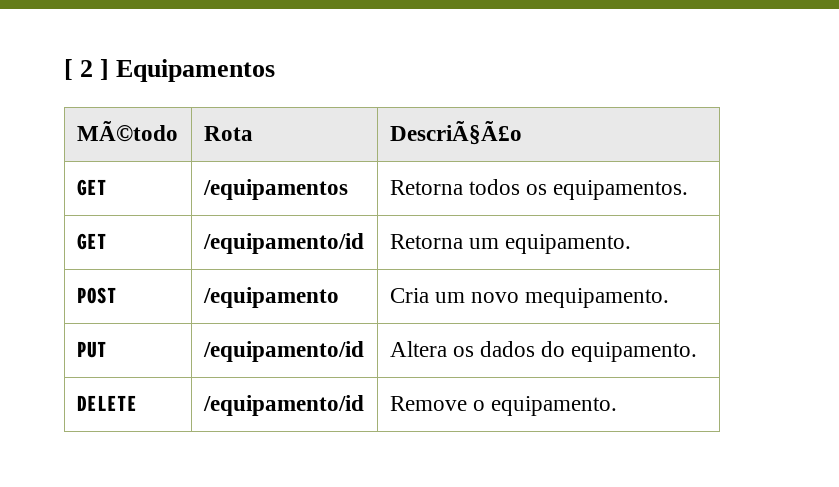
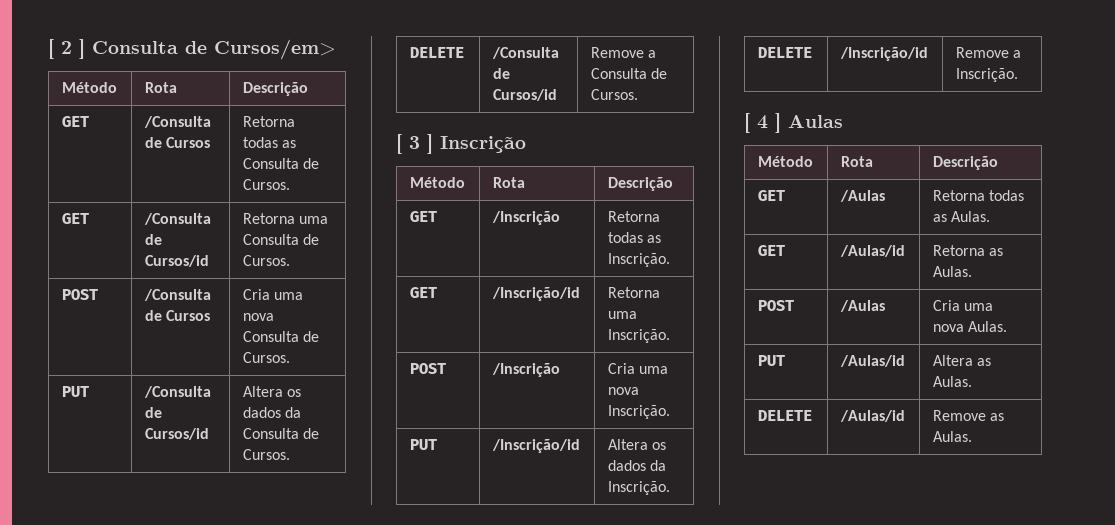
[116,59,276,82] [76,121,178,142] [203,126,253,141] [389,121,522,145] [76,179,107,196] [202,179,348,200] [389,179,689,200] [76,233,107,250] [202,233,364,254] [389,234,632,254] [76,287,117,304] [202,287,339,308] [389,288,670,308] [76,341,107,358] [202,341,364,362] [389,341,698,362] [76,395,137,411] [202,395,364,416] [389,396,618,416] Equipamentos // MÃ©todo | Rota | DescriÃ§Ã£o // GET | /equipamentos | Retorna todos os equipamentos. // GET | /equipamento/id | Retorna um equipamento. // POST | /equipamento | Cria um novo mequipamento. // PUT | /equipamento/id | Altera os dados do equipamento. // DELETE | /equipamento/id | Remove o equipamento. -> [92,39,336,60] [61,82,117,93] [144,82,177,93] [242,82,308,96] [61,116,89,127] [143,116,211,128] [144,137,211,148] [242,116,295,127] [242,137,297,148] [242,158,320,169] [242,179,290,190] [61,213,89,224] [143,213,211,225] [144,234,162,245] [144,255,209,267] [242,213,329,224] [242,234,320,245] [242,255,290,266] [61,289,98,300] [143,289,211,301] [144,310,211,321] [242,289,304,300] [242,313,274,321] [242,331,320,342] [242,352,290,363] [61,386,89,397] [143,386,211,398] [144,407,162,418] [144,428,209,440] [242,386,302,397] [242,407,302,418] [242,428,320,439] [242,449,290,460] [409,47,464,58] [491,47,559,59] [492,68,510,79] [492,89,557,101] [590,47,657,58] [590,68,668,79] [590,89,638,100] [396,134,526,154] [409,177,465,188] [492,177,525,188] [607,177,673,191] [409,211,437,222] [491,211,560,225] [607,211,660,222] [607,232,662,243] [607,253,670,267] [409,287,437,298] [491,287,580,301] [607,287,660,298] [607,311,637,319] [607,329,670,343] [409,363,446,374] [491,363,560,377] [607,363,669,374] [607,387,639,395] [607,405,670,419] [409,439,437,450] [491,439,580,453] [607,439,667,450] [607,460,667,471] [607,481,670,495] [757,47,812,58] [839,47,928,61] [955,47,1022,58] [955,68,1018,82] [744,113,843,133] [757,156,813,167] [840,156,873,167] [932,156,998,170] [757,190,785,201] [839,190,885,202] [932,190,1025,201] [932,211,991,222] [757,245,785,256] [839,245,905,257] [932,245,1004,256] [932,266,972,277] [757,300,794,311] [839,300,885,312] [932,300,994,311] [932,321,1008,332] [757,355,785,366] [839,355,905,367] [932,355,992,366] [932,376,972,387] [757,410,812,421] [839,410,905,422] [932,410,1005,421] [932,431,972,442] Consulta de Cursos/em> // Método | Rota | Descrição // GET | /Consulta de Cursos | Retorna todas as Consulta de Cursos. // GET | /Consulta de Cursos/id | Retorna uma Consulta de Cursos. // POST | /Consulta de Cursos | Cria uma nova Consulta de Cursos. // PUT | /Consulta de Cursos/id | Altera os dados da Consulta de Cursos. // DELETE | /Consulta de Cursos/id | Remove a Consulta de Cursos. // [ 3 ] Inscrição // Método | Rota | Descrição // GET | /Inscrição | Retorna todas as Inscrição. // GET | /Inscrição/id | Retorna uma Inscrição. // POST | /Inscrição | Cria uma nova Inscrição. // PUT | /Inscrição/id | Altera os dados da Inscrição. // DELETE | /Inscrição/id | Remove a Inscrição. // [ 4 ] Aulas // Método | Rota | Descrição // GET | /Aulas | Retorna todas as Aulas. // GET | /Aulas/id | Retorna as Aulas. // POST | /Aulas | Cria uma nova Aulas. // PUT | /Aulas/id | Altera as Aulas. // DELETE | /Aulas/id | Remove as Aulas.

